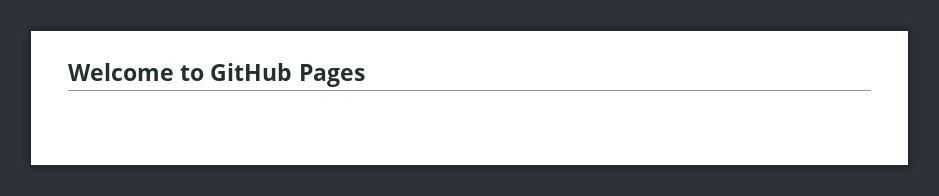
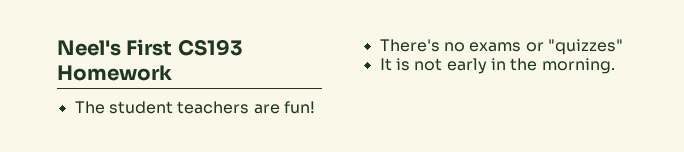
[68,63,365,87] Welcome to GitHub Pages -> [57,39,243,56] [57,65,172,81] [74,101,315,114] [379,39,623,55] [379,58,615,74] Neel's First CS193 Homework // The student teachers are fun! // There's no exams or "quizzes" // It is not early in the morning.

